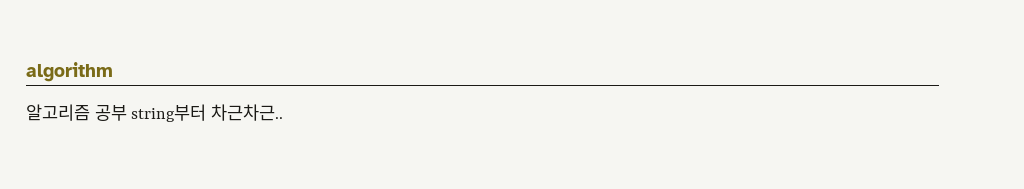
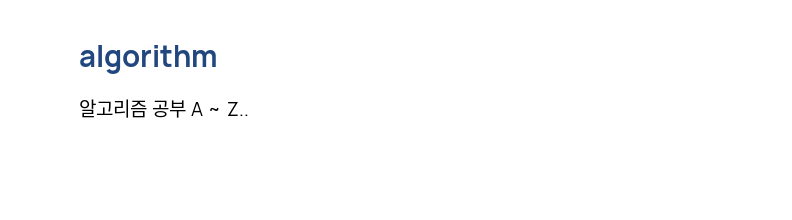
[131,104,284,122] string부터 차근차근.. -> [191,102,249,116] A ~ Z..

